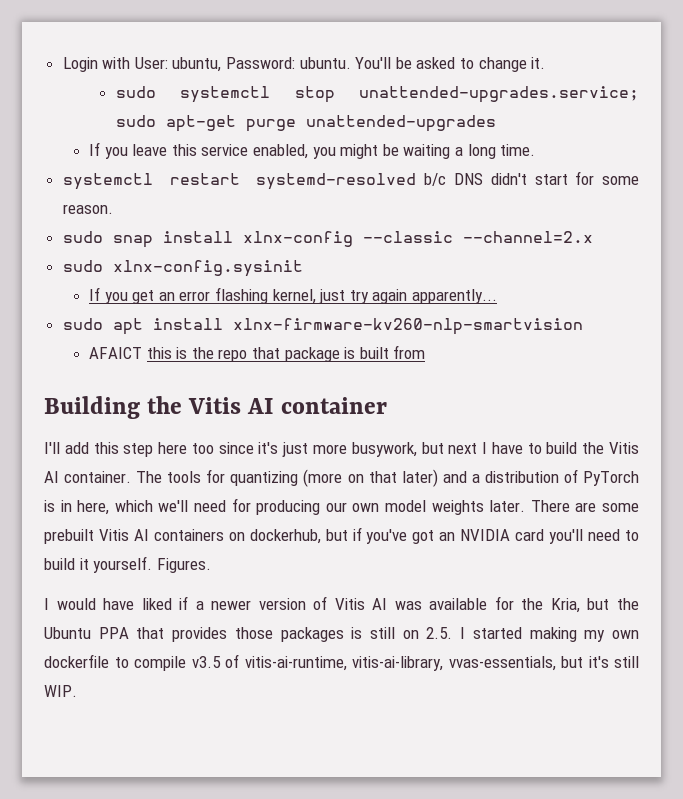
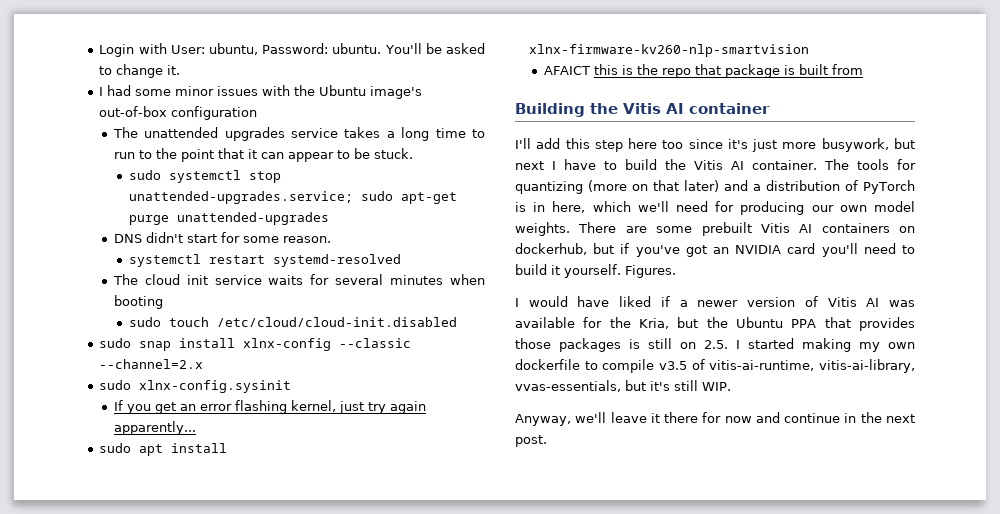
(546, 63) none -> [99,85,423,99] [99,106,258,120] [112,127,485,141] [113,148,413,162] // I had some minor issues with the Ubuntu image's out-of-box configuration // The unattended upgrades service takes a long time to run to the point that it can appear to be stuck.
[89,142,536,159] [62,173,447,190] If you leave this service enabled, you might be waiting a long time. // systemctl restart systemd-resolved b/c -> (329, 218) none
(113, 209) none -> [128,254,401,267] [112,274,485,285] [113,295,163,309] [128,317,457,327] // systemctl restart systemd-resolved // The cloud init service waits for several minutes when booting // sudo touch /etc/cloud/cloud-init.disabled
[431,500,526,515] weights later. -> [515,222,570,236] weights.
(77, 691) none -> [515,412,915,426] [515,435,547,447] // Anyway, we'll leave it there for now and continue in the next post.

